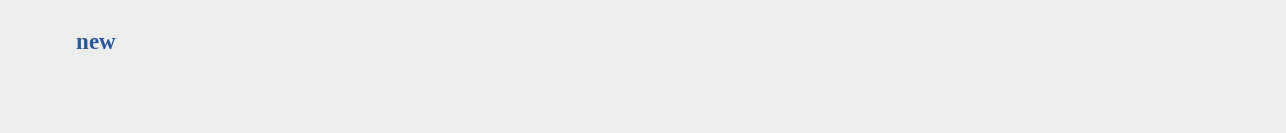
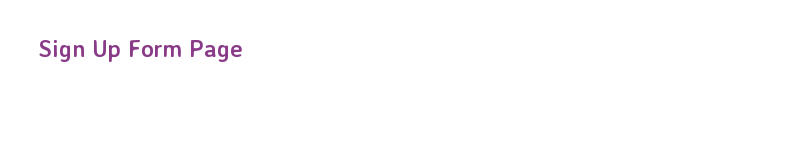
[76,38,116,49] new -> [38,40,243,62] Sign Up Form Page

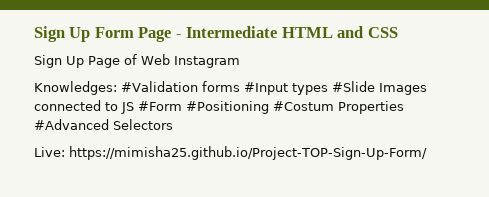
(243, 51) none -> [175,26,398,38] [34,54,240,68] [34,81,427,95] [34,100,404,114] [34,119,173,130] [34,146,427,160] - Intermediate HTML and CSS // Sign Up Page of Web Instagram // Knowledges: #Validation forms #Input types #Slide Images connected to JS #Form #Positioning #Costum Properties #Advanced Selectors // Live: https://mimisha25.github.io/Project-TOP-Sign-Up-Form/

